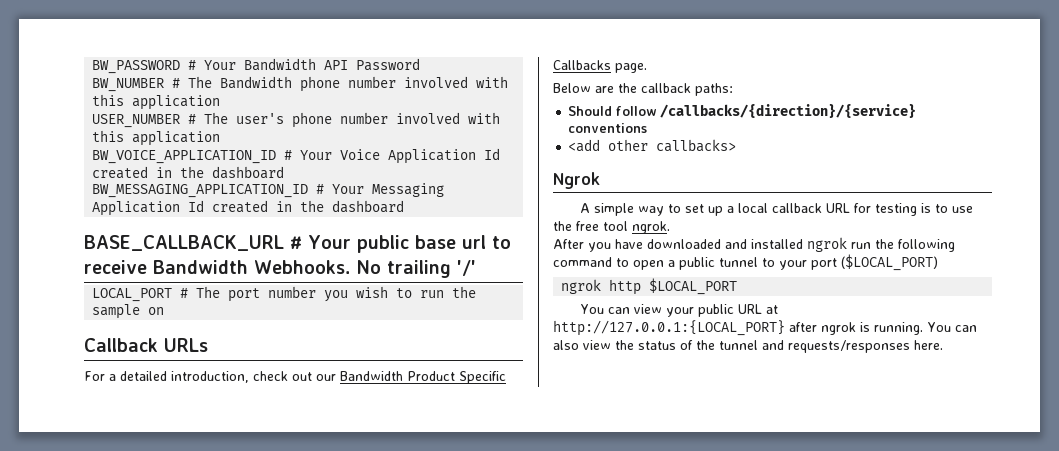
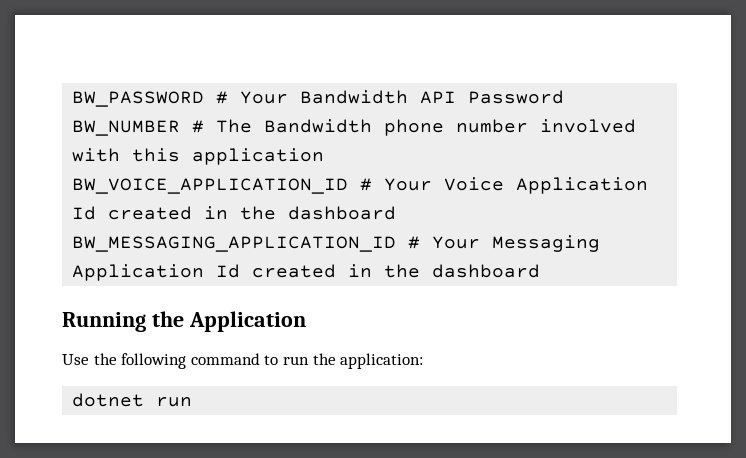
[92,112,501,128] [92,130,221,146] // USER_NUMBER # The user's phone number involved with this application -> (325, 156) none
[84,235,511,253] [84,260,476,278] [92,286,477,302] [92,304,165,319] [84,338,208,352] [84,371,506,384] [553,60,647,73] [553,83,733,96] [568,104,917,118] [568,123,648,133] [568,139,737,152] [553,172,600,189] [580,203,974,216] [553,221,670,234] [553,237,955,252] [553,254,938,271] [561,278,738,295] [580,304,779,317] [553,320,977,336] [553,340,943,353] BASE_CALLBACK_URL # Your public base url to receive Bandwidth Webhooks. No trailing '/' // LOCAL_PORT # The port number you wish to run the sample on // Callback URLs // For a detailed introduction, check out our Bandwidth Product Specific Callbacks page. // Below are the callback paths: // Should follow /callbacks/{direction}/{service} conventions // <add other callbacks> // Ngrok // A simple way to set up a local callback URL for testing is to use the free tool ngrok. // After you have downloaded and installed ngrok run the following command to open a public tunnel to your port ($LOCAL_PORT) // ngrok http $LOCAL_PORT // You can view your public URL at http://127.0.0.1:{LOCAL_PORT} after ngrok is running. You can also view the status of the tunnel and requests/responses here. -> [62,311,306,332] [62,353,424,369] [72,393,193,407] Running the Application // Use the following command to run the application: // dotnet run

